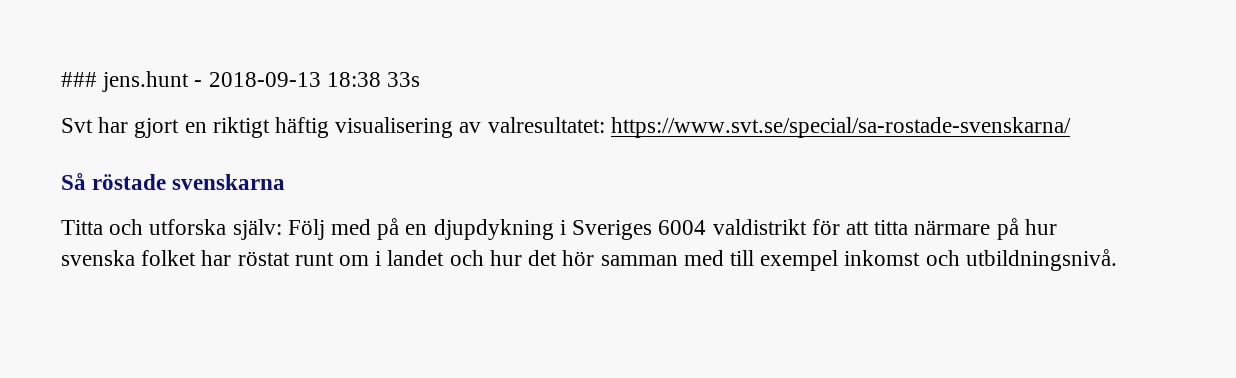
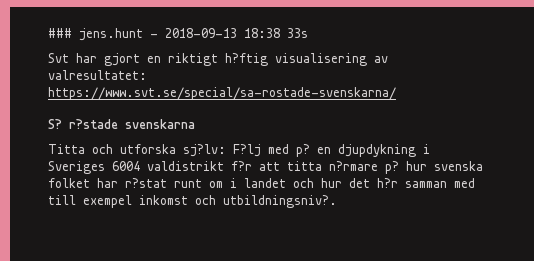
[275,117,330,138] häftig -> [225,53,268,66] h?ftig
[61,173,167,190] Så röstade -> [48,119,118,129] S? r?stade
[232,218,400,240] själv: Följ med på -> [183,144,310,157] sj?lv: F?lj med p?
[811,219,840,235] för -> [231,161,252,171] f?r
[914,218,1019,240] närmare på -> [329,161,399,174] n?rmare p?
[237,251,290,266] röstat -> [125,178,167,188] r?stat
[562,250,595,266] hör -> [377,178,398,188] h?r
[965,249,1117,271] utbildningsnivå. -> [223,195,337,208] utbildningsniv?.

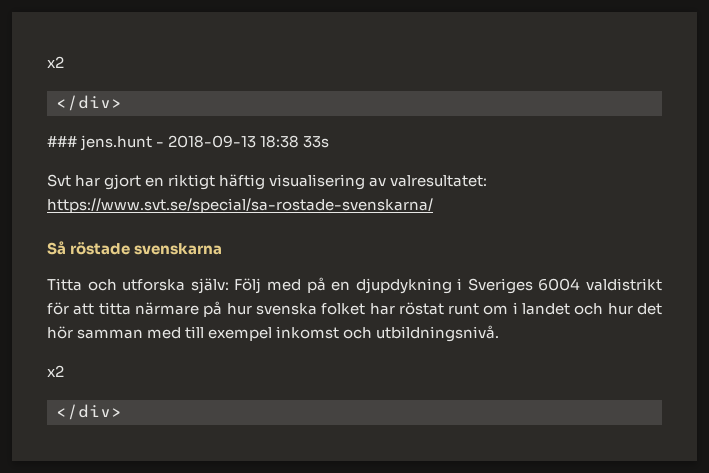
(48, 33) none -> [47,56,64,68] [56,95,122,111] x2 // </div> //
[225,53,268,66] h?ftig -> [219,174,266,190] häftig
[48,119,118,129] S? r?stade -> [47,241,131,255] Så röstade
[183,144,310,157] sj?lv: F?lj med p? -> [190,277,326,294] själv: Följ med på
[231,161,252,171] f?r -> [47,302,69,315] för
[329,161,399,174] n?rmare p? -> [134,301,223,317] närmare på
[125,178,167,188] r?stat -> [398,302,444,315] röstat
[377,178,398,188] h?r -> [47,326,73,339] hör
[223,195,337,208] utbildningsniv?. -> [376,325,500,342] [47,365,64,377] [56,404,122,420] utbildningsnivå. // x2 // </div>

